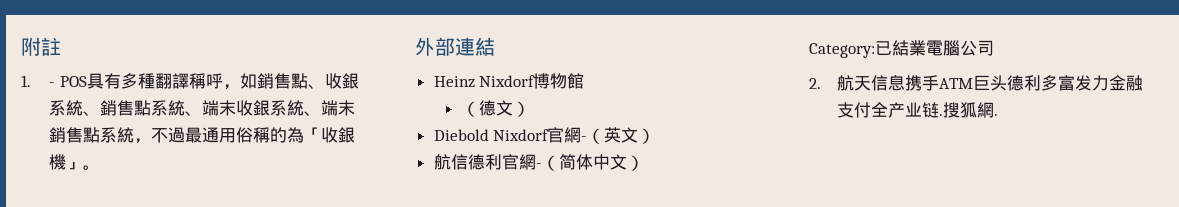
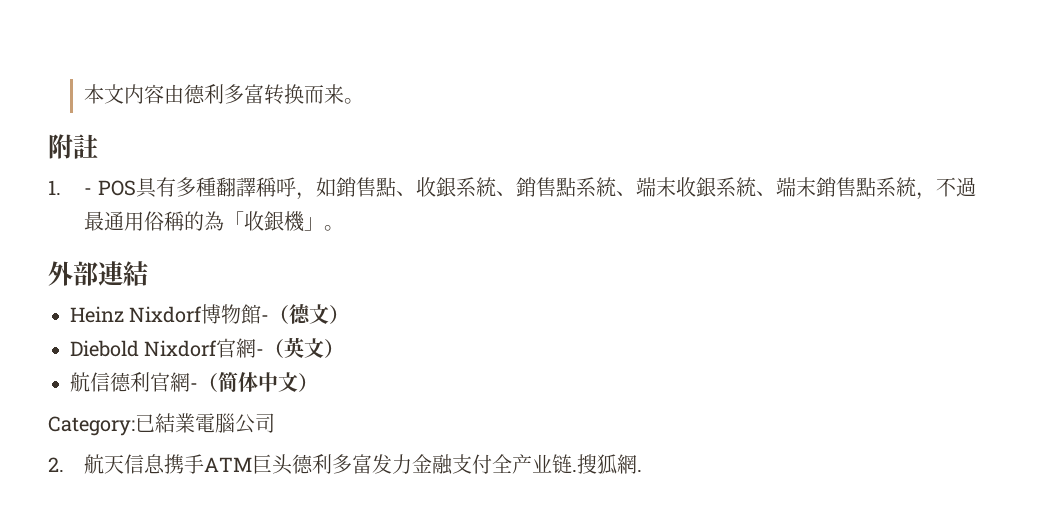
(21, 46) none -> [84,84,365,105] 本文内容由德利多富转换而来。 //
(585, 81) // -> [261,315,270,322] -

